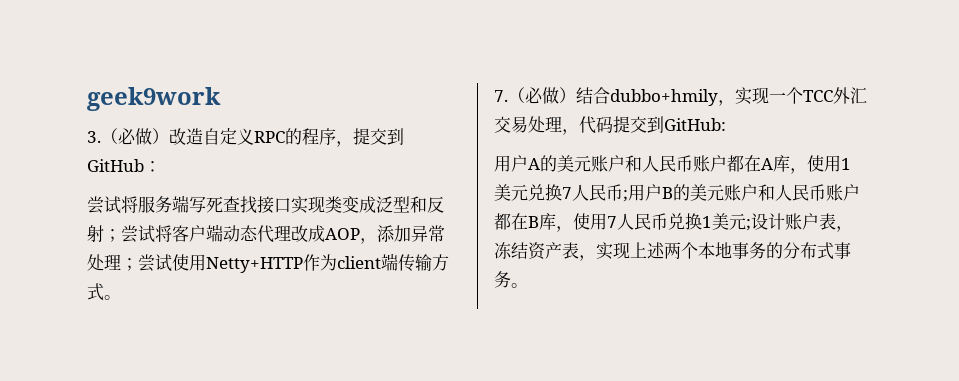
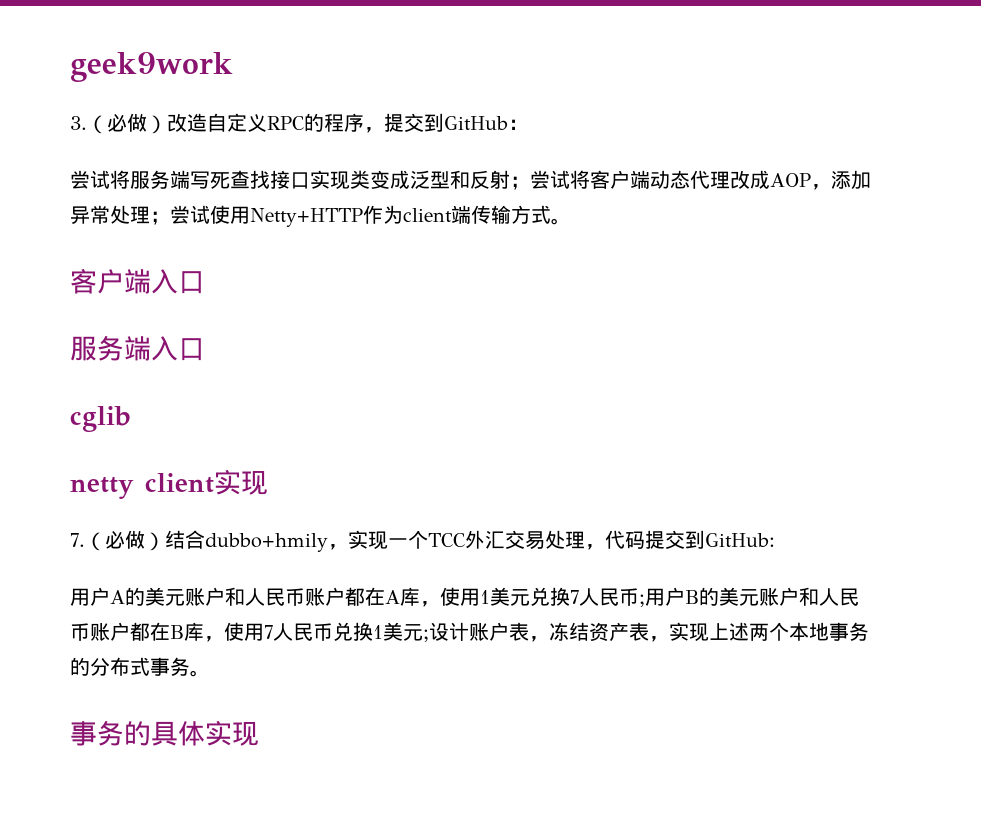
(121, 297) none -> [70,268,205,294] [70,335,205,361] [70,406,131,432] [70,469,268,499] // 客户端入口 // 服务端入口 // cglib // netty client实现
(528, 285) none -> [70,720,259,746] // 事务的具体实现

